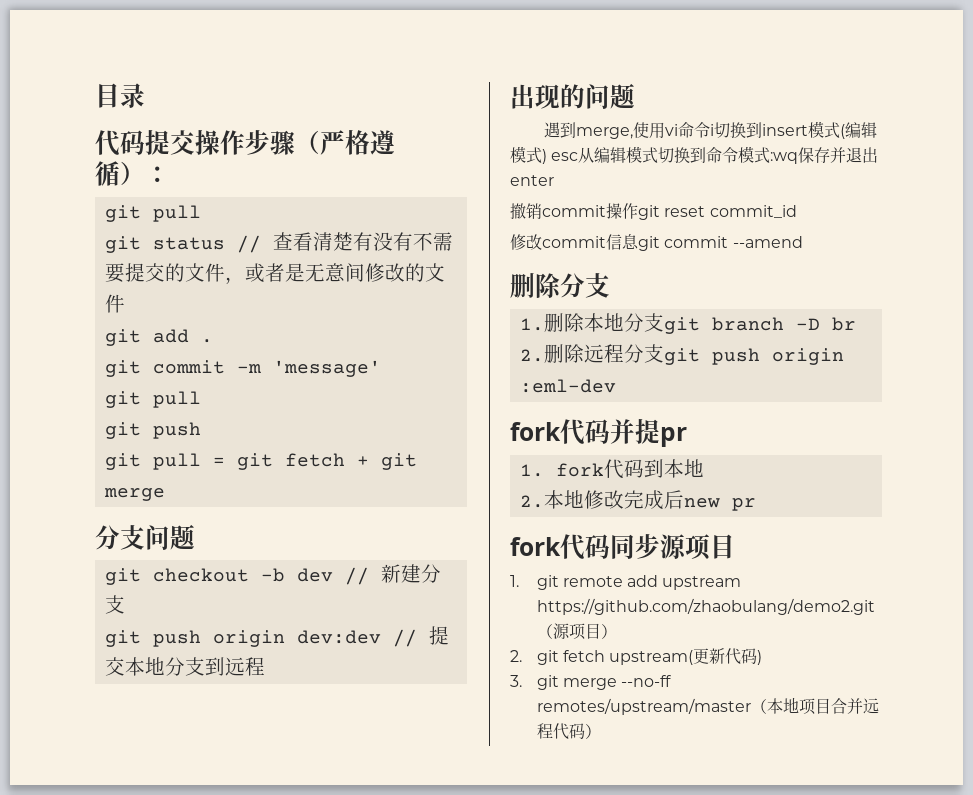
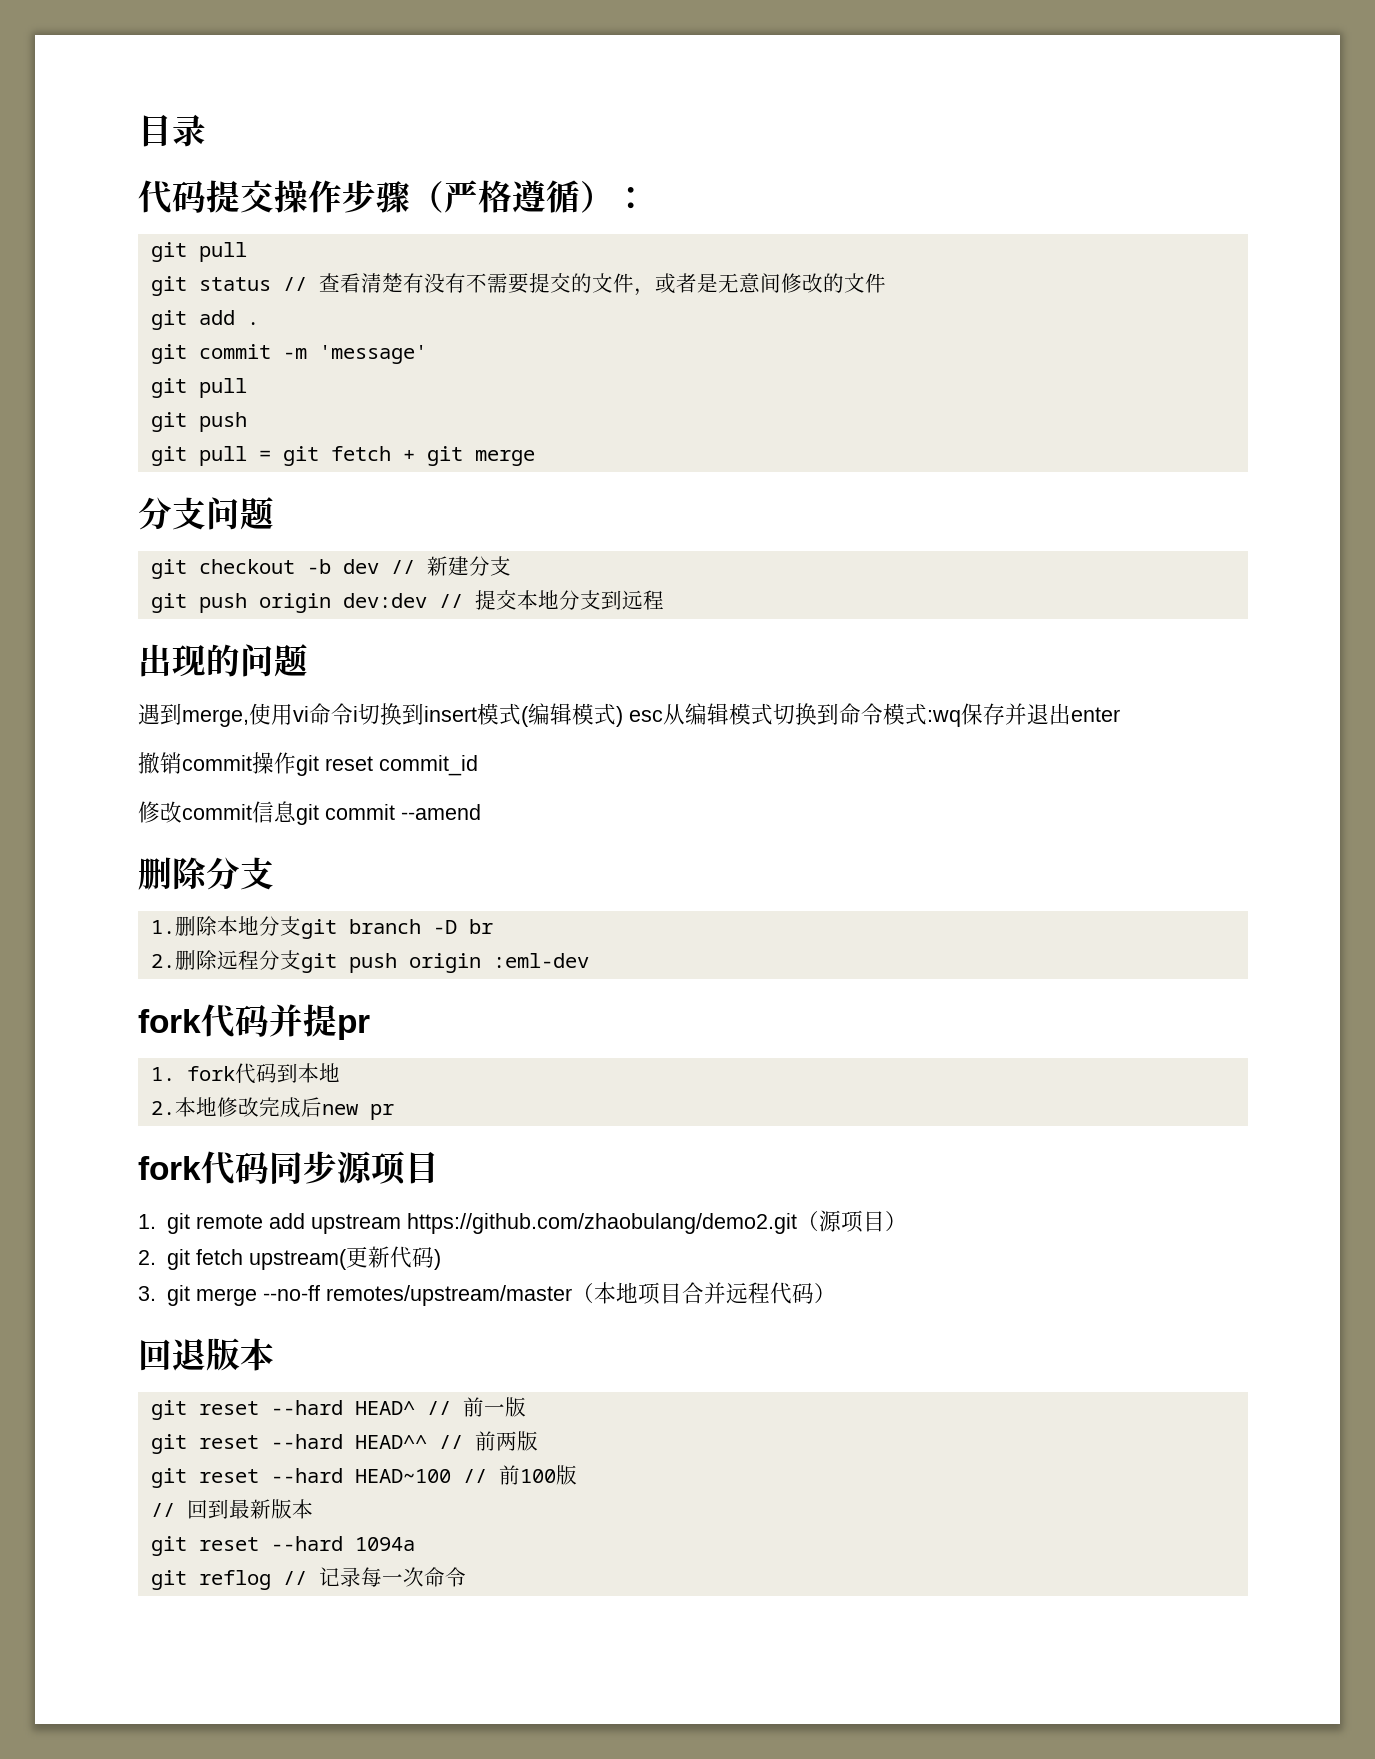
(601, 731) none -> [138,1338,274,1371] [150,1397,526,1420] [150,1431,538,1454] [150,1465,577,1488] [150,1499,313,1519] [150,1536,415,1556] [150,1567,466,1590] // 回退版本 // git reset --hard HEAD^ // 前一版 // git reset --hard HEAD^^ // 前两版 // git reset --hard HEAD~100 // 前100版 // // 回到最新版本 // git reset --hard 1094a // git reflog // 记录每一次命令

